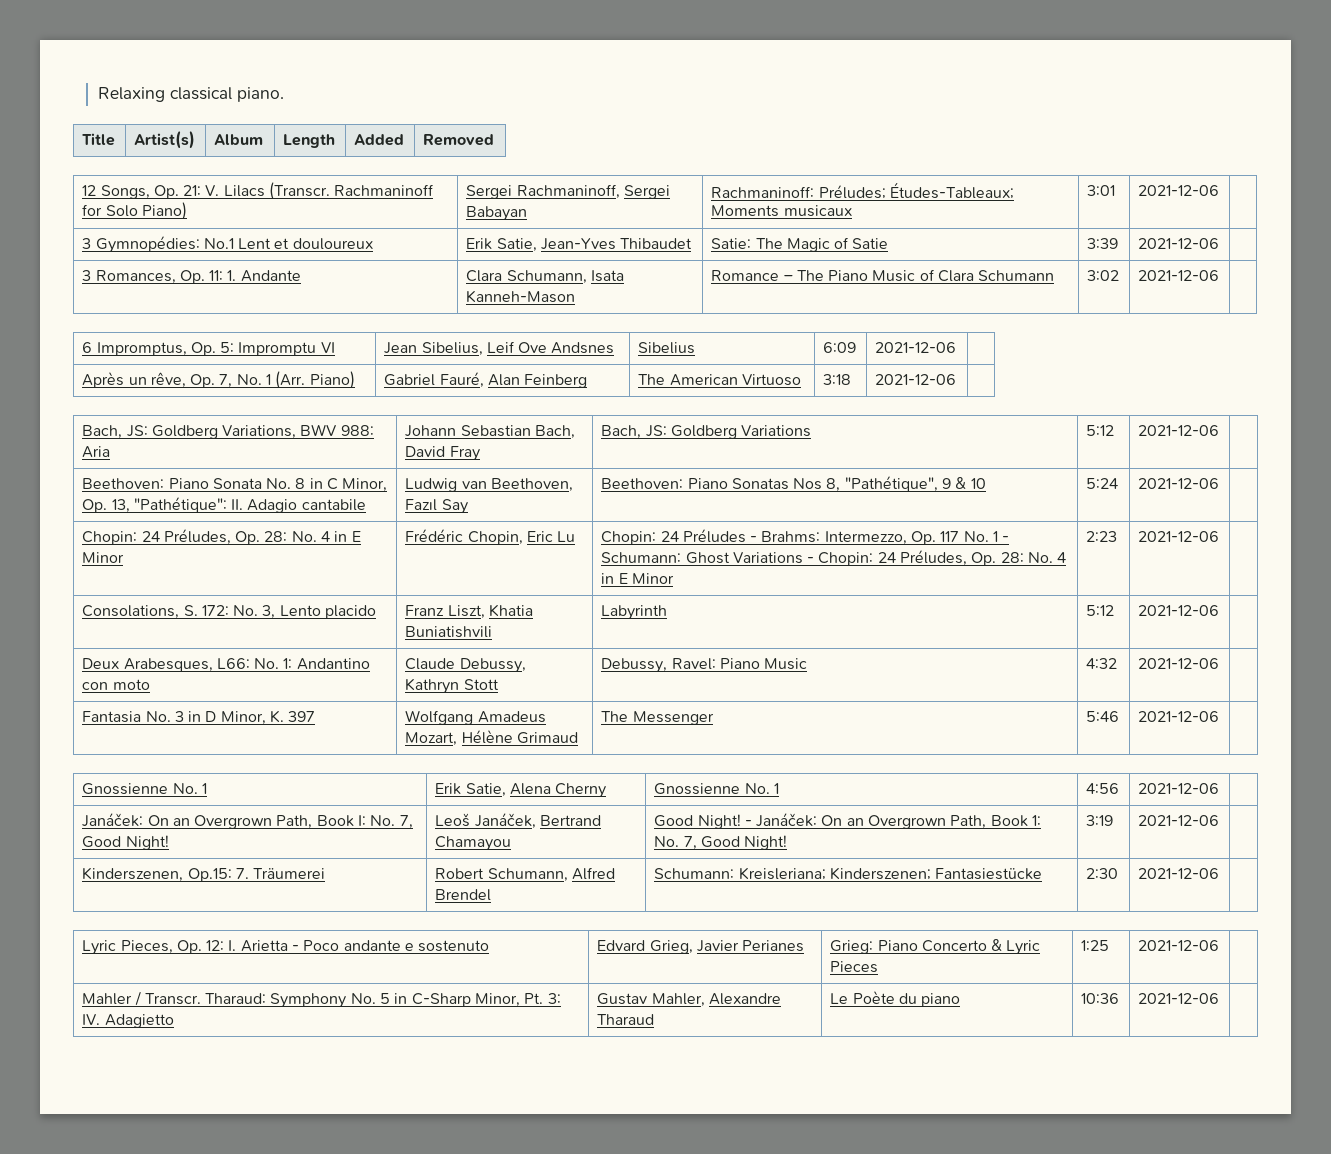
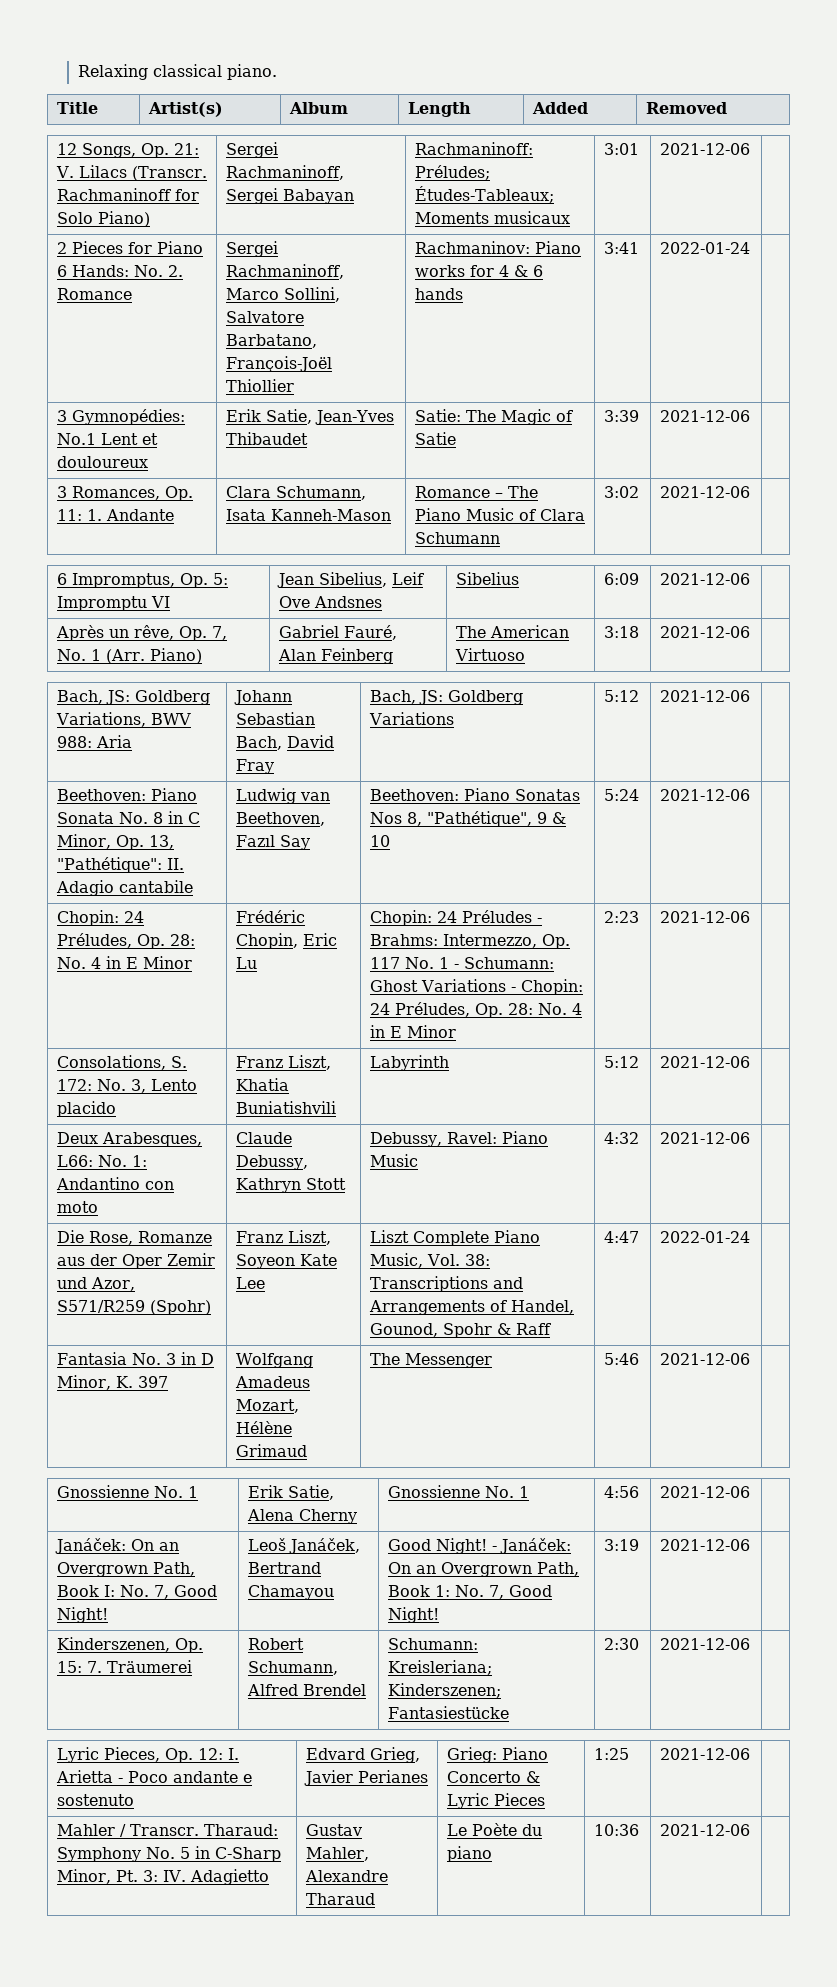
(1220, 190) none -> [56,241,203,254] [56,265,183,277] [56,288,132,300] [225,241,278,257] [225,264,344,279] [225,287,340,302] [225,311,304,323] [225,334,317,348] [225,356,332,372] [225,379,294,392] [414,241,581,254] [414,265,543,277] [414,288,463,300] [603,242,639,254] [659,242,750,254] // 2 Pieces for Piano 6 Hands: No. 2. Romance | Sergei Rachmaninoff, Marco Sollini, Salvatore Barbatano, François-Joël Thiollier | Rachmaninov: Piano works for 4 & 6 hands | 3:41 | 2022-01-24 |
(1220, 663) none -> [56,1230,212,1245] [56,1253,215,1269] [56,1277,135,1291] [56,1300,211,1315] [235,1230,331,1245] [235,1254,337,1269] [235,1277,265,1289] [369,1230,540,1246] [369,1253,490,1268] [369,1276,523,1292] [368,1300,574,1315] [369,1323,551,1338] [603,1231,639,1243] [659,1231,750,1243] // Die Rose, Romanze aus der Oper Zemir und Azor, S571/R259 (Spohr) | Franz Liszt, Soyeon Kate Lee | Liszt Complete Piano Music, Vol. 38: Transcriptions and Arrangements of Handel, Gounod, Spohr & Raff | 4:47 | 2022-01-24 |
[187,868,232,882] Op.15: -> [174,1638,203,1653] [56,1661,82,1673] Op. 15:

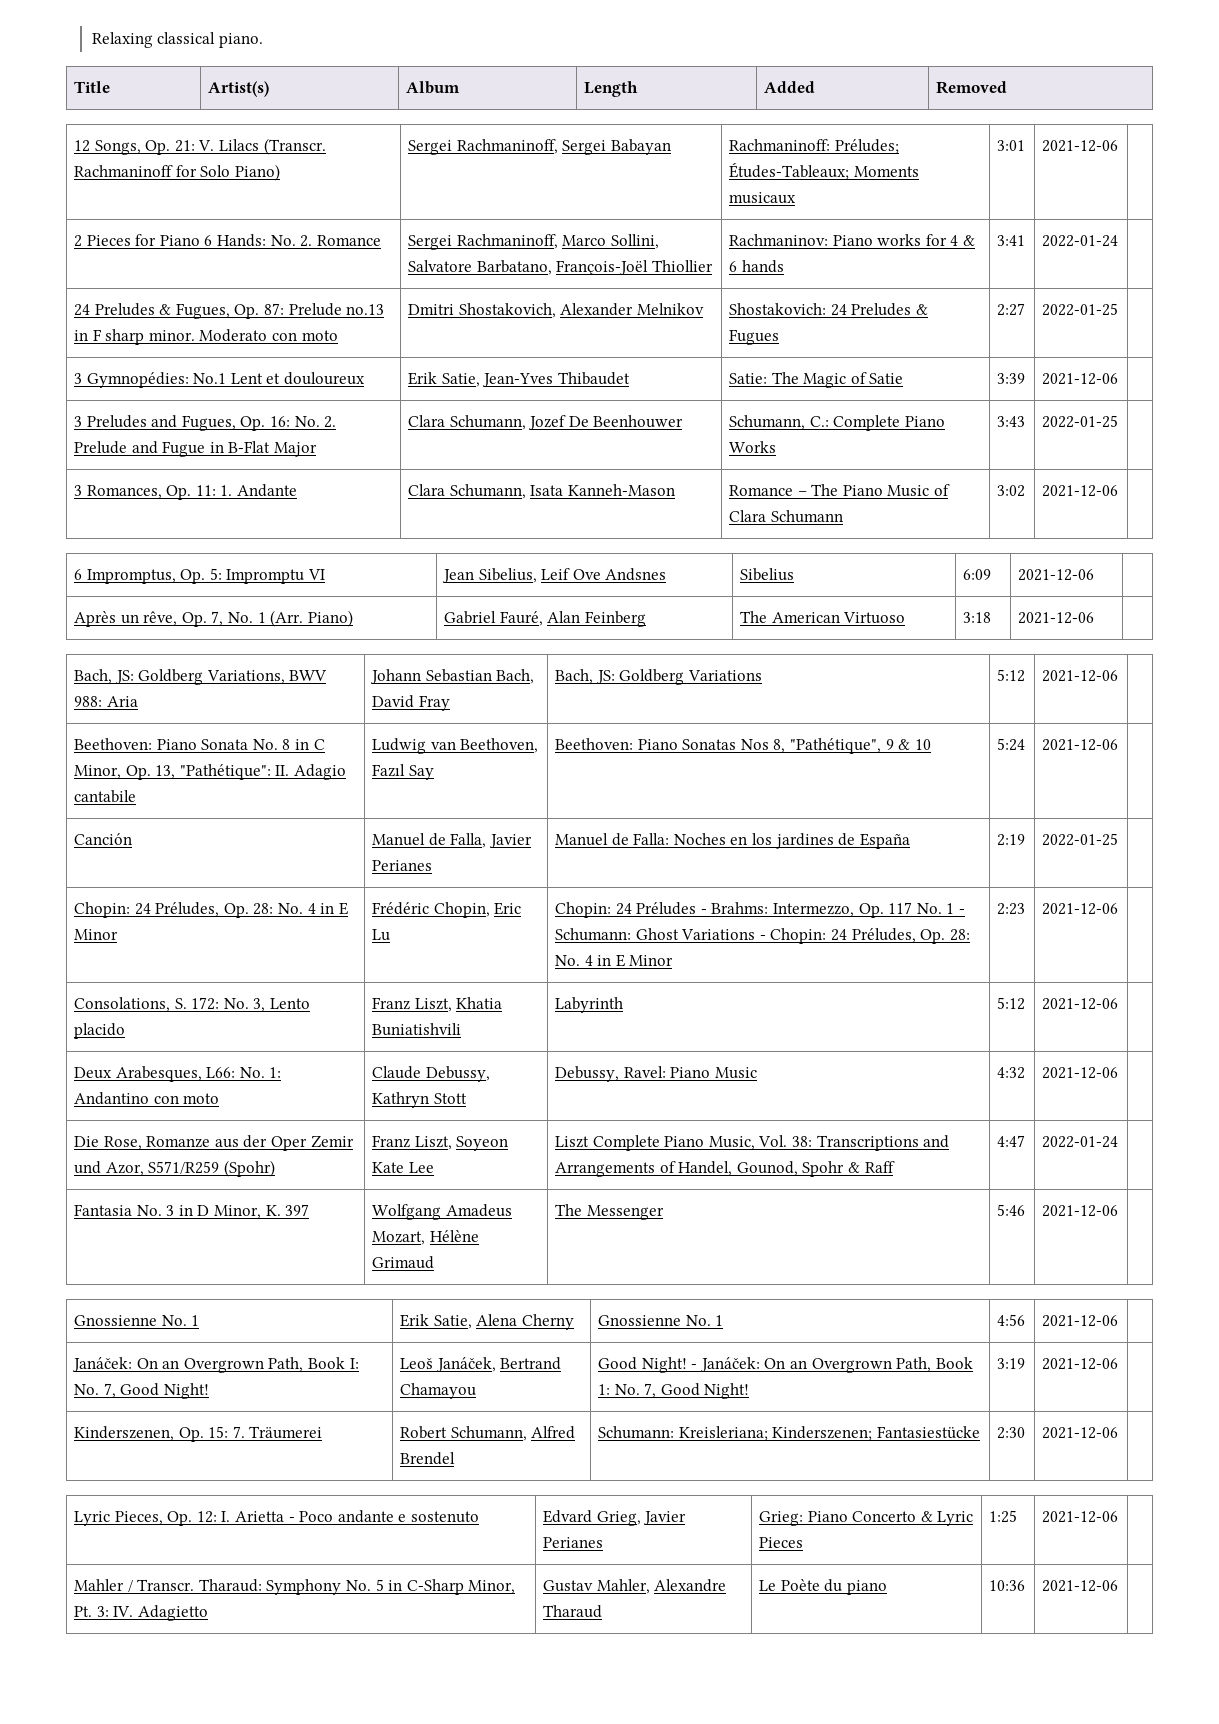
(750, 248) none -> [74,303,385,319] [74,329,338,345] [408,303,704,318] [729,303,928,316] [729,329,780,345] [997,303,1026,316] [1042,303,1119,316] // 24 Preludes & Fugues, Op. 87: Prelude no.13 in F sharp minor. Moderato con moto | Dmitri Shostakovich, Alexander Melnikov | Shostakovich: 24 Preludes & Fugues | 2:27 | 2022-01-25 |
(750, 416) none -> [74,415,337,431] [74,441,317,457] [408,415,684,430] [729,415,945,431] [729,441,777,453] [997,416,1026,427] [1042,415,1119,428] // 3 Preludes and Fugues, Op. 16: No. 2. Prelude and Fugue in B-Flat Major | Clara Schumann, Jozef De Beenhouwer | Schumann, C.: Complete Piano Works | 3:43 | 2022-01-25 |
(750, 795) none -> [74,833,133,845] [372,833,532,848] [372,860,433,871] [555,833,910,849] [997,834,1026,846] [1042,833,1119,846] // Canción | Manuel de Falla, Javier Perianes | Manuel de Falla: Noches en los jardines de España | 2:19 | 2022-01-25 |

